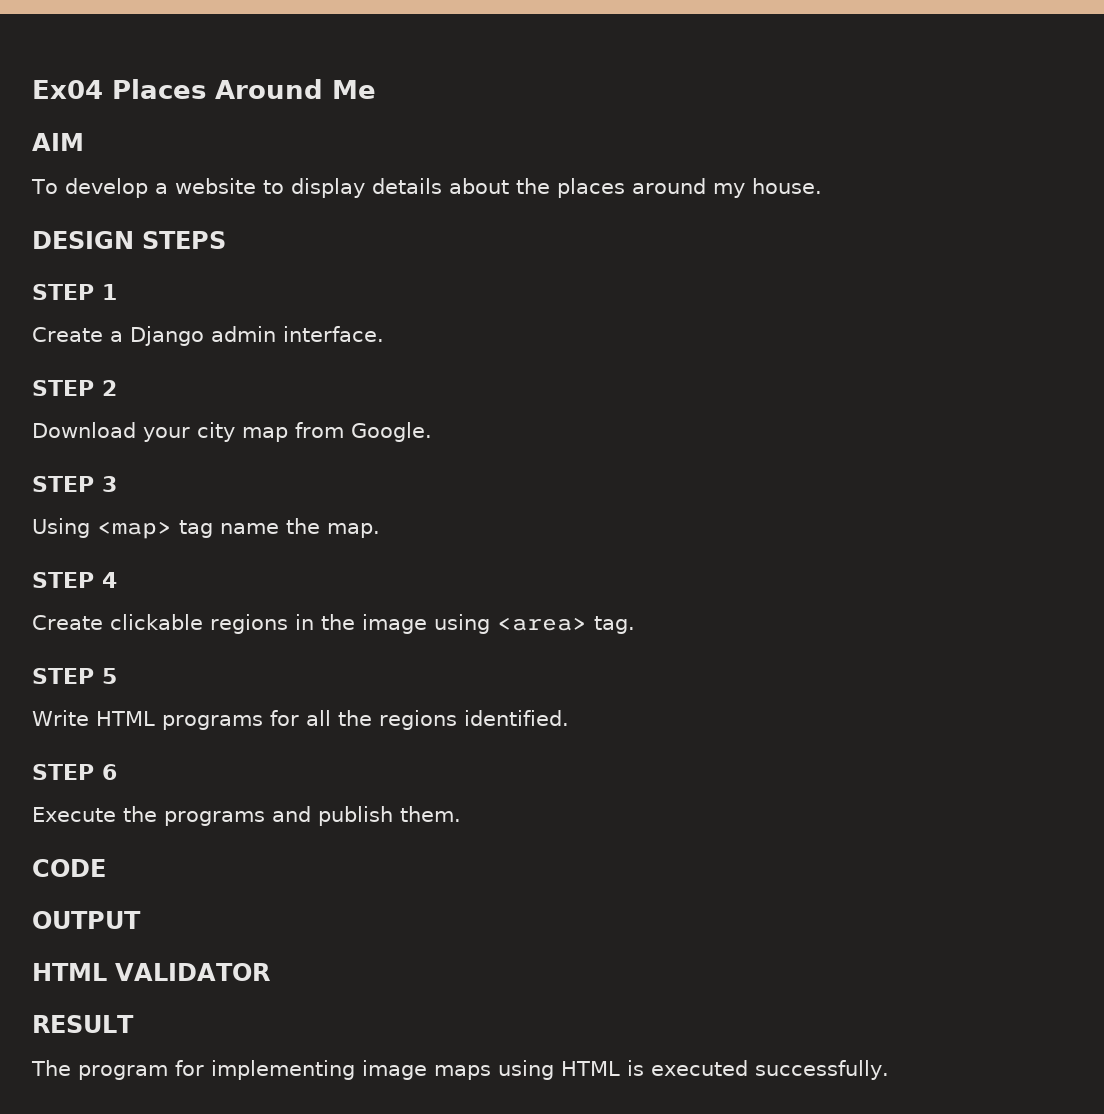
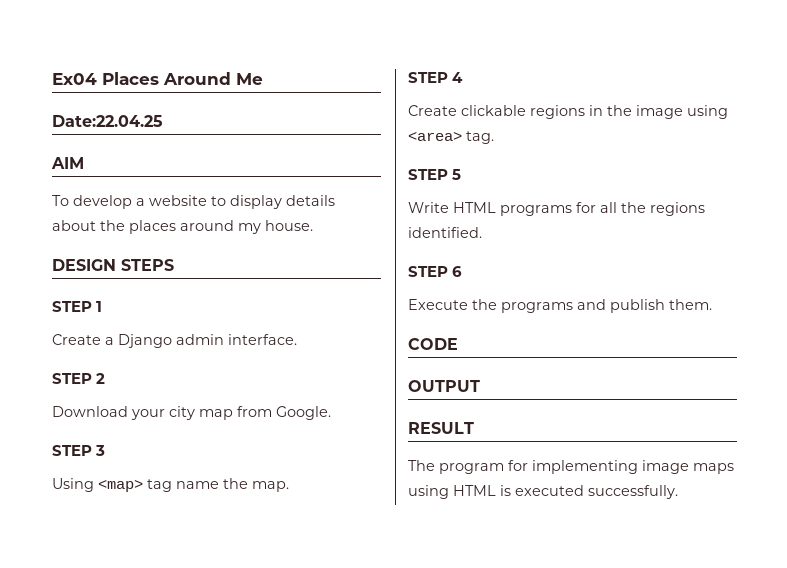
(376, 89) none -> [52,115,163,127] // Date:22.04.25
[32,963,270,981] // HTML VALIDATOR -> (480, 386) none

